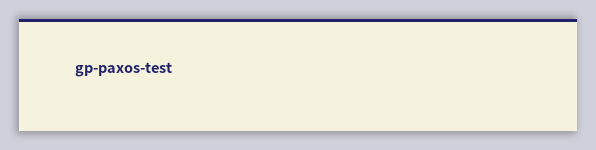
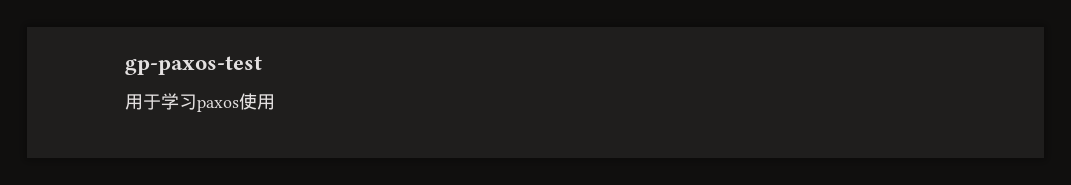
(172, 69) none -> [125,93,275,112] // 用于学习paxos使用

